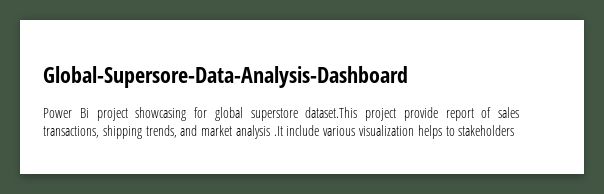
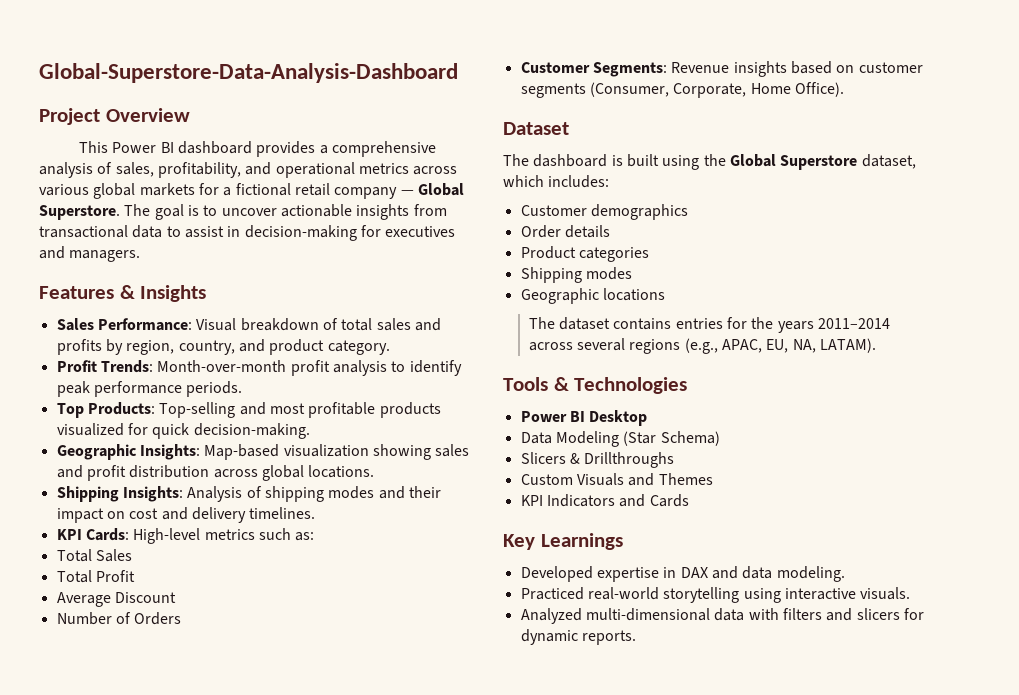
[43,66,408,88] [43,107,519,121] [43,125,515,139] Global-Supersore-Data-Analysis-Dashboard // Power Bi project showcasing for global superstore dataset.This project provide report of sales transactions, shipping trends, and market analysis .It include various visualization helps to stakeholders -> [39,63,458,83] [39,108,190,125] [79,141,436,157] [39,162,458,178] [39,183,464,199] [39,204,447,220] [39,225,456,241] [39,246,141,262] [39,285,207,302] [56,318,441,331] [56,339,390,355] [56,360,462,376] [56,381,243,397] [56,402,441,418] [56,423,310,439] [56,444,470,460] [56,465,375,481] [56,486,441,502] [56,507,316,523] [56,528,315,544] [56,549,132,562] [56,570,135,583] [56,592,176,607] [56,612,182,625] [520,61,923,77] [520,82,844,98] [503,122,569,135] [503,154,916,170] [503,175,610,188] [520,204,688,220] [520,225,610,238] [520,246,649,262] [520,267,632,283] [520,288,665,304] [528,317,890,333] [528,338,876,354] [503,377,688,394] [520,410,648,426] [520,431,720,447] [520,452,675,468] [520,473,713,486] [520,494,689,507] [503,533,623,550] [520,566,845,582] [520,587,911,603] [520,608,924,624] [520,629,636,645] Global-Superstore-Data-Analysis-Dashboard // Project Overview // This Power BI dashboard provides a comprehensive analysis of sales, profitability, and operational metrics across various global markets for a fictional retail company — Global Superstore. The goal is to uncover actionable insights from transactional data to assist in decision-making for executives and managers. // Features & Insights // Sales Performance: Visual breakdown of total sales and profits by region, country, and product category. // Profit Trends: Month-over-month profit analysis to identify peak performance periods. // Top Products: Top-selling and most profitable products visualized for quick decision-making. // Geographic Insights: Map-based visualization showing sales and profit distribution across global locations. // Shipping Insights: Analysis of shipping modes and their impact on cost and delivery timelines. // KPI Cards: High-level metrics such as: // Total Sales // Total Profit // Average Discount // Number of Orders // Customer Segments: Revenue insights based on customer segments (Consumer, Corporate, Home Office). // Dataset // The dashboard is built using the Global Superstore dataset, which includes: // Customer demographics // Order details // Product categories // Shipping modes // Geographic locations // The dataset contains entries for the years 2011–2014 across several regions (e.g., APAC, EU, NA, LATAM). // Tools & Technologies // Power BI Desktop // Data Modeling (Star Schema) // Slicers & Drillthroughs // Custom Visuals and Themes // KPI Indicators and Cards // Key Learnings // Developed expertise in DAX and data modeling. // Practiced real-world storytelling using interactive visuals. // Analyzed multi-dimensional data with filters and slicers for dynamic reports.

